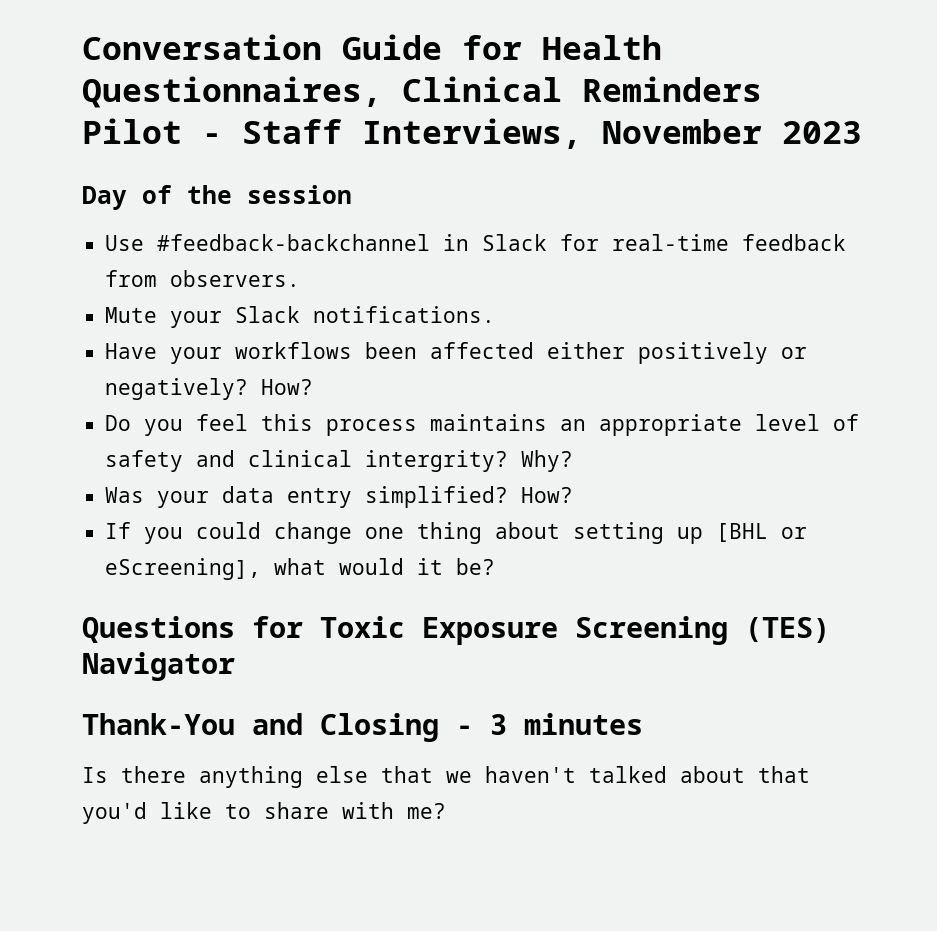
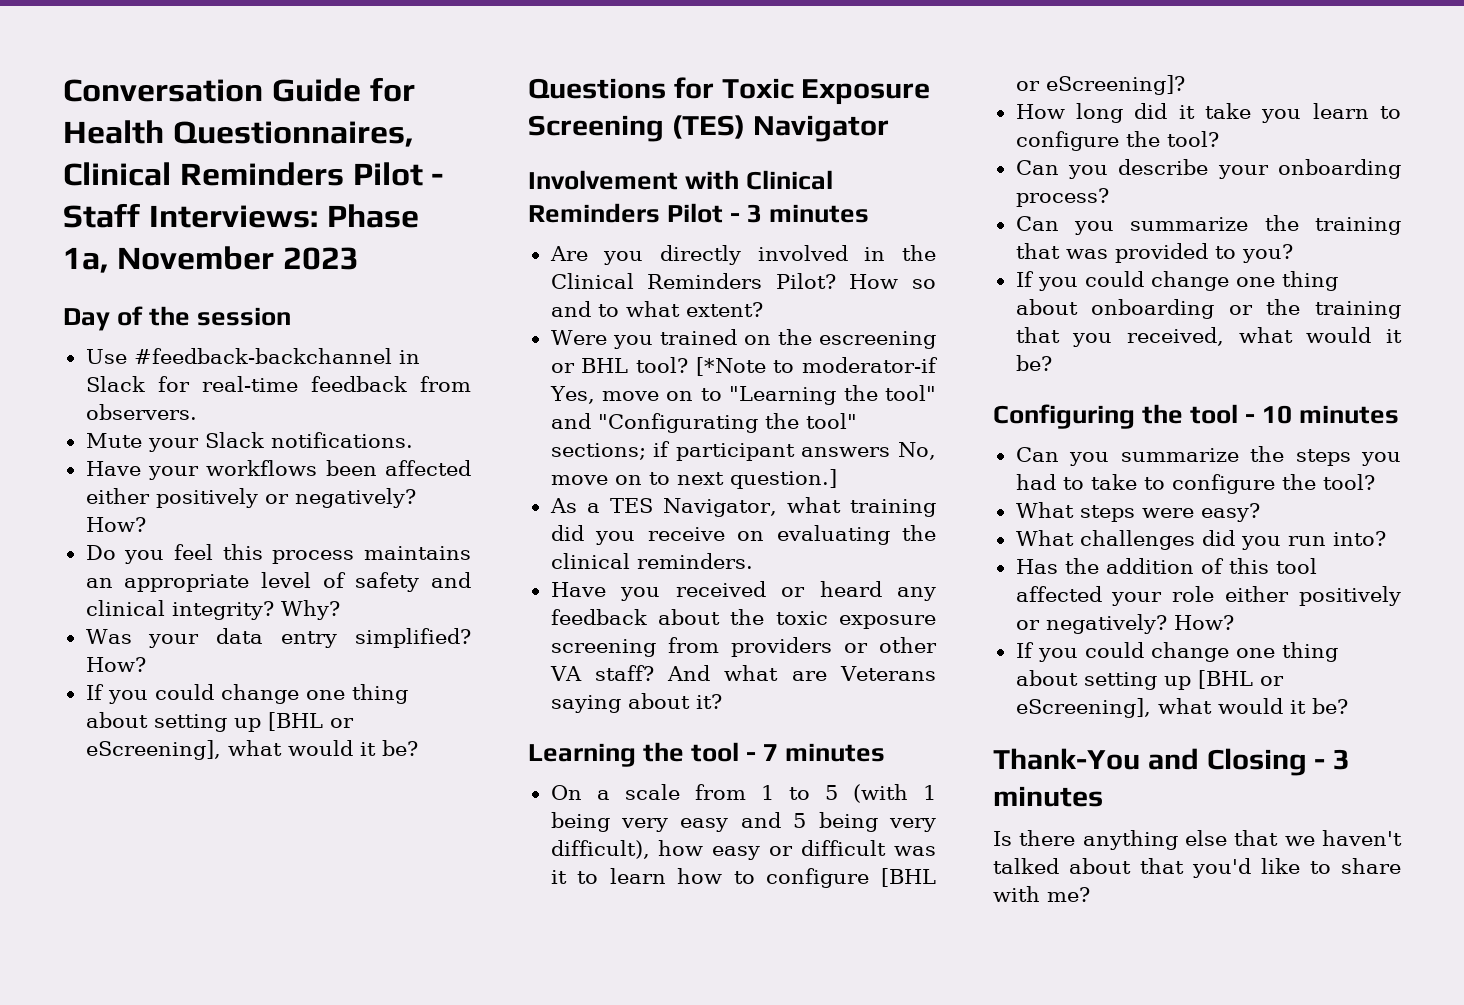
[362,118,582,149] Interviews, -> [148,204,419,228] [63,247,108,273] Interviews: Phase 1a,
[365,450,509,472] intergrity? -> [171,601,274,620] integrity?
(235, 666) none -> [528,170,834,190] [528,203,870,223] [549,245,936,265] [550,273,936,289] [550,301,763,317] [550,329,936,349] [550,357,938,376] [549,385,936,405] [550,413,857,433] [550,441,936,461] [550,469,837,489] [549,497,936,517] [550,525,936,545] [550,553,753,569] [550,581,936,601] [550,609,936,629] [550,637,937,657] [549,665,937,681] [550,693,722,713] [528,742,886,767] [550,784,936,803] [550,812,936,832] [550,840,936,860] [550,868,936,888] [1015,75,1185,95] [1015,103,1401,123] [1015,131,1219,151] [1015,159,1401,179] [1015,188,1109,207] [1015,215,1401,235] [1015,243,1293,263] [1015,271,1338,291] [1015,299,1401,319] [1015,327,1402,347] [1015,355,1052,371] [993,404,1400,429] [1015,446,1401,466] [1015,474,1375,494] [1015,502,1260,522] [1015,530,1386,550] [1015,558,1317,574] [1015,586,1401,606] [1015,614,1234,634] [1015,642,1338,662] [1015,670,1284,690] [1015,698,1348,718] // Involvement with Clinical Reminders Pilot - 3 minutes // Are you directly involved in the Clinical Reminders Pilot? How so and to what extent? // Were you trained on the escreening or BHL tool? [*Note to moderator-if Yes, move on to "Learning the tool" and "Configurating the tool" sections; if participant answers No, move on to next question.] // As a TES Navigator, what training did you receive on evaluating the clinical reminders. // Have you received or heard any feedback about the toxic exposure screening from providers or other VA staff? And what are Veterans saying about it? // Learning the tool - 7 minutes // On a scale from 1 to 5 (with 1 being very easy and 5 being very difficult), how easy or difficult was it to learn how to configure [BHL or eScreening]? // How long did it take you learn to configure the tool? // Can you describe your onboarding process? // Can you summarize the training that was provided to you? // If you could change one thing about onboarding or the training that you received, what would it be? // Configuring the tool - 10 minutes // Can you summarize the steps you had to take to configure the tool? // What steps were easy? // What challenges did you run into? // Has the addition of this tool affected your role either positively or negatively? How? // If you could change one thing about setting up [BHL or eScreening], what would it be?

